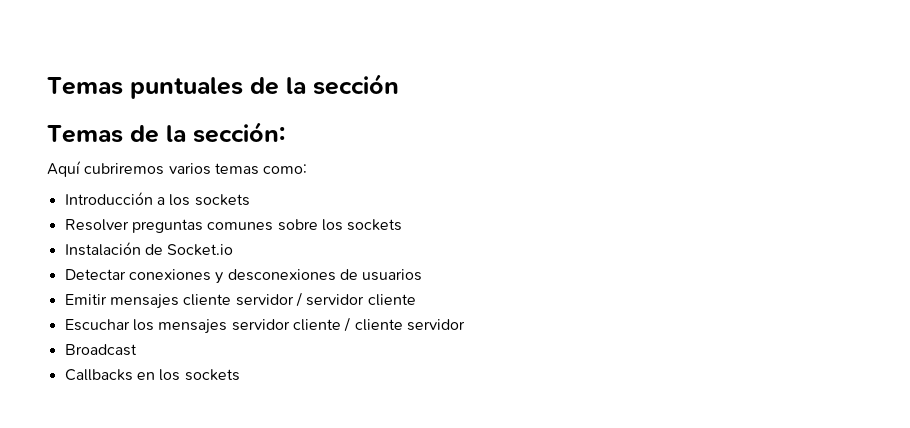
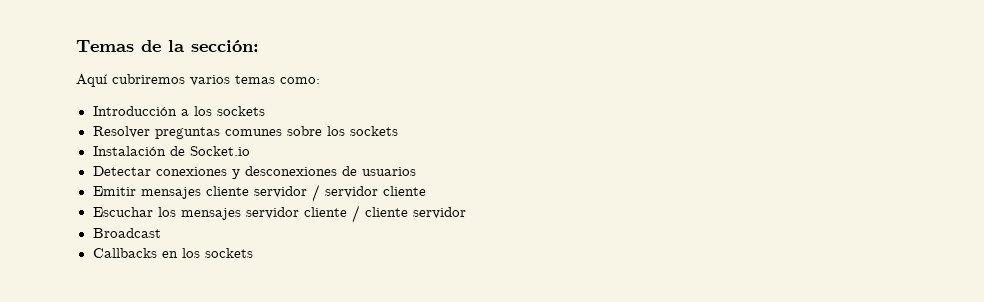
[47,74,399,99] [47,125,123,143] Temas puntuales de la sección // Temas -> [76,40,134,52] Temas

